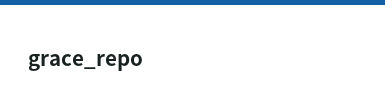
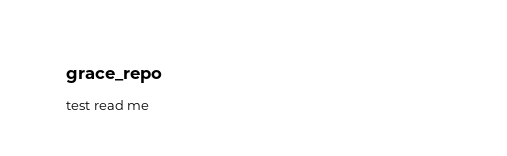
(143, 62) none -> [66,100,150,110] // test read me

